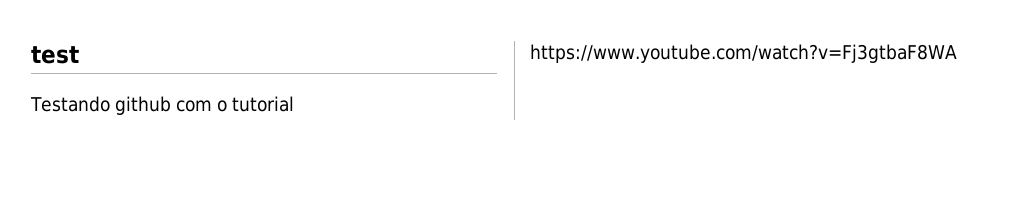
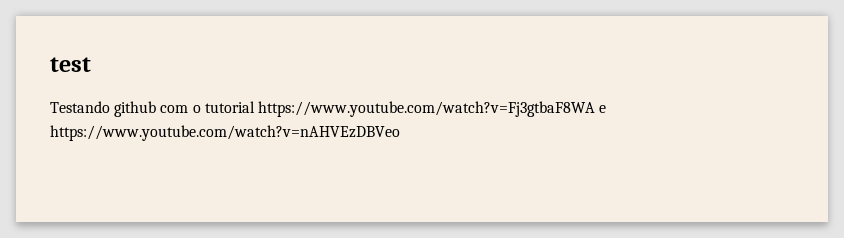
(957, 53) none -> [599,105,607,113] [50,125,400,141] e https://www.youtube.com/watch?v=nAHVEzDBVeo

